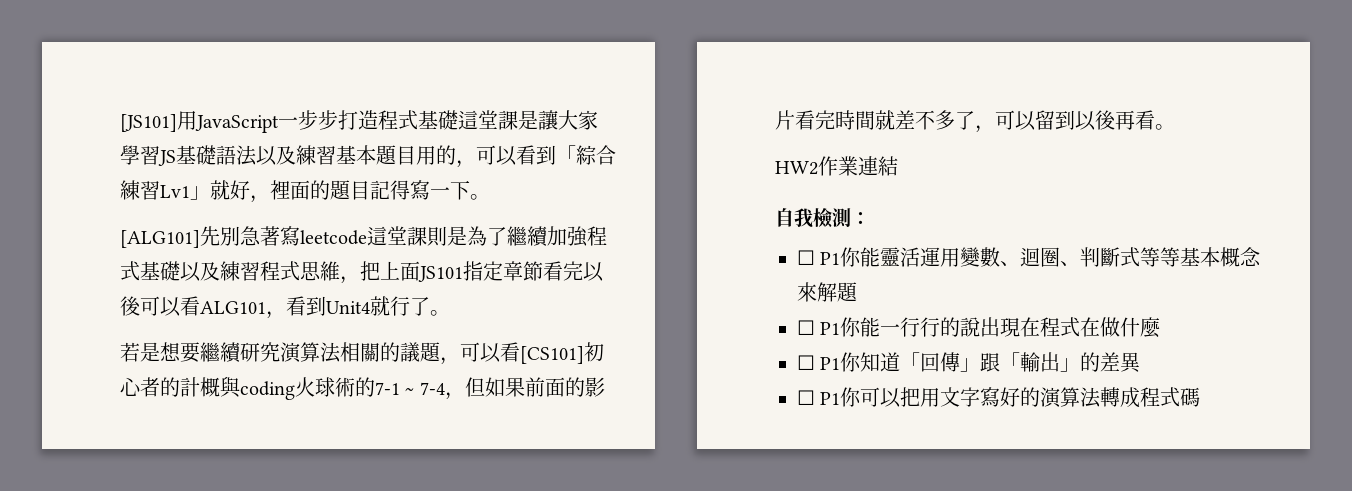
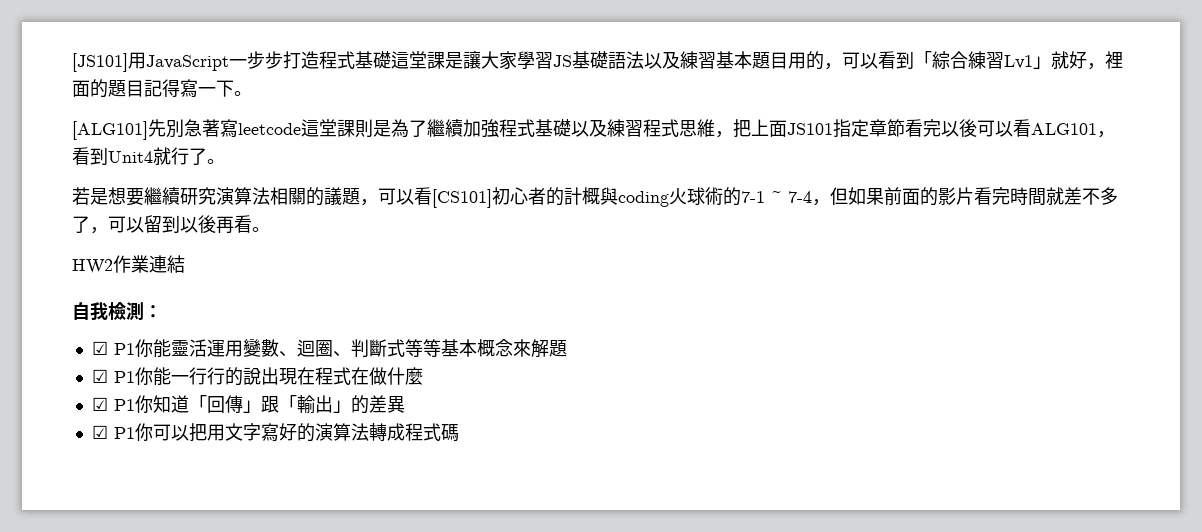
[797,250,815,265] ☐ -> [91,341,108,355] ☑
[797,320,815,335] ☐ -> [91,369,108,383] ☑
[797,355,815,370] ☐ -> [91,397,108,411] ☑
[797,390,815,405] ☐ -> [91,425,108,439] ☑

